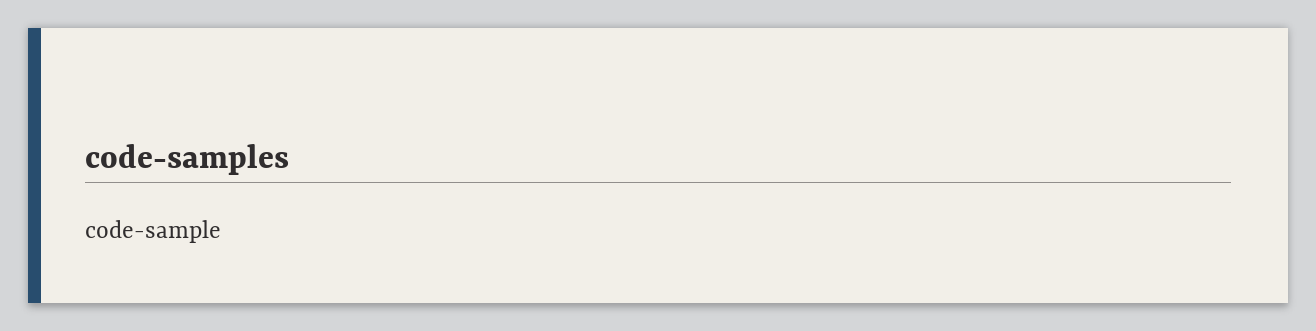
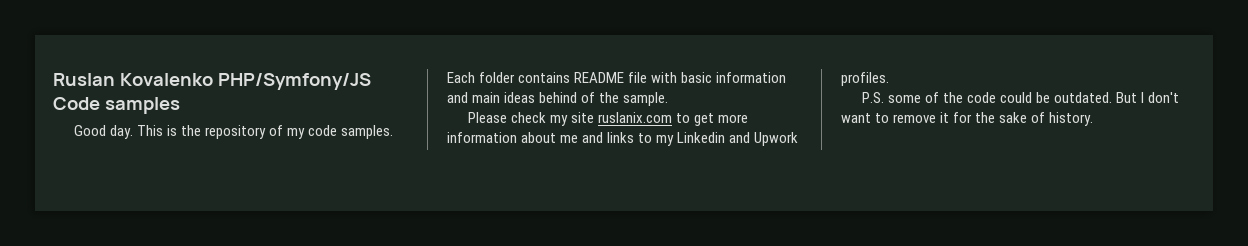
[85,144,289,175] [85,220,221,243] code-samples // code-sample -> [53,73,371,90] [53,97,180,114] [73,125,394,139] [447,72,787,83] [447,92,669,106] [467,112,749,126] [447,132,799,146] [841,72,889,86] [861,92,1180,103] [841,112,1094,126] Ruslan Kovalenko PHP/Symfony/JS Code samples // Good day. This is the repository of my code samples. Each folder contains README file with basic information and main ideas behind of the sample. // Please check my site ruslanix.com to get more information about me and links to my Linkedin and Upwork profiles. // P.S. some of the code could be outdated. But I don't want to remove it for the sake of history.

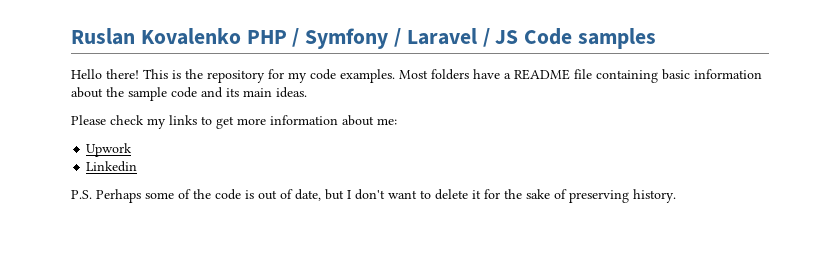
[217,73,371,90] PHP/Symfony/JS -> [246,28,519,49] PHP / Symfony / Laravel / JS
[73,125,133,139] Good day. -> [71,69,139,79] Hello there!
[269,125,284,136] of -> [268,69,284,79] for
[341,125,394,139] [447,72,571,83] samples. Each folder contains -> [340,69,511,83] examples. Most folders have a
[651,72,678,83] with -> [596,70,658,83] containing
[447,92,669,106] and main ideas behind of the sample. -> [71,87,307,101] about the sample code and its main ideas.
[571,112,673,123] site ruslanix.com -> [169,115,197,125] links
[560,132,799,146] [841,72,889,86] me and links to my Linkedin and Upwork profiles. -> [377,118,397,125] [86,143,133,157] [86,161,138,172] me: // Upwork // Linkedin
(884, 97) none -> [96,189,141,203] Perhaps
[1000,92,1138,103] could be outdated. But -> [245,189,344,201] is out of date, but
[893,114,937,123] remove -> [435,189,468,200] delete
(1046, 117) none -> [569,190,629,203] preserving

